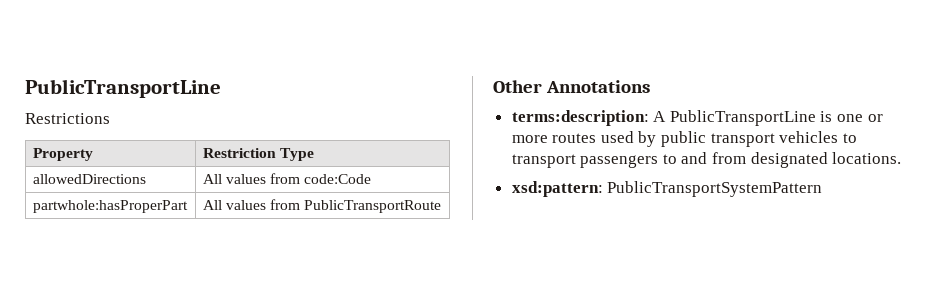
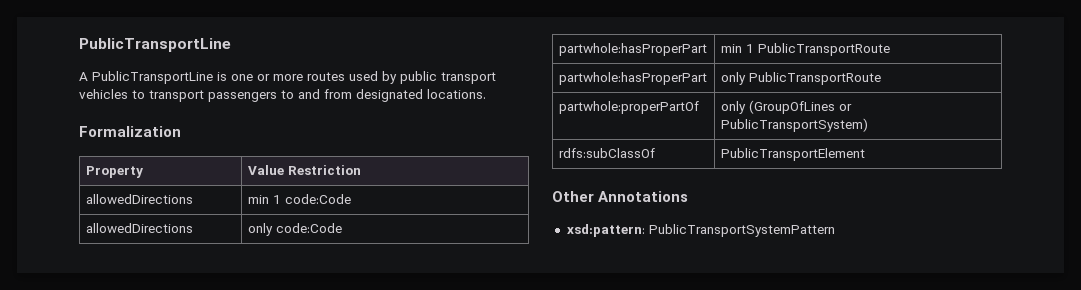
[25,113,110,124] [32,148,93,161] [202,148,315,161] [32,174,146,184] [202,173,372,184] [32,200,188,213] [202,199,442,213] [493,80,651,93] [511,110,649,126] Restrictions // Property | Restriction Type // allowedDirections | All values from code:Code // partwhole:hasProperPart | All values from PublicTransportRoute // Other Annotations // terms:description: -> (231, 45) none
(902, 158) none -> [79,126,181,137] [85,166,143,178] [247,165,361,175] [85,194,193,204] [247,194,351,204] [85,223,193,233] [247,223,342,236] [558,43,707,56] [720,43,890,56] [558,72,707,85] [720,72,881,85] [558,101,699,114] [720,100,852,114] [720,118,868,132] [558,148,655,158] [720,148,865,161] [552,191,689,202] // Formalization // Property | Value Restriction // allowedDirections | min 1 code:Code // allowedDirections | only code:Code // partwhole:hasProperPart | min 1 PublicTransportRoute // partwhole:hasProperPart | only PublicTransportRoute // partwhole:properPartOf | only (GroupOfLines or PublicTransportSystem) // rdfs:subClassOf | PublicTransportElement // Other Annotations

